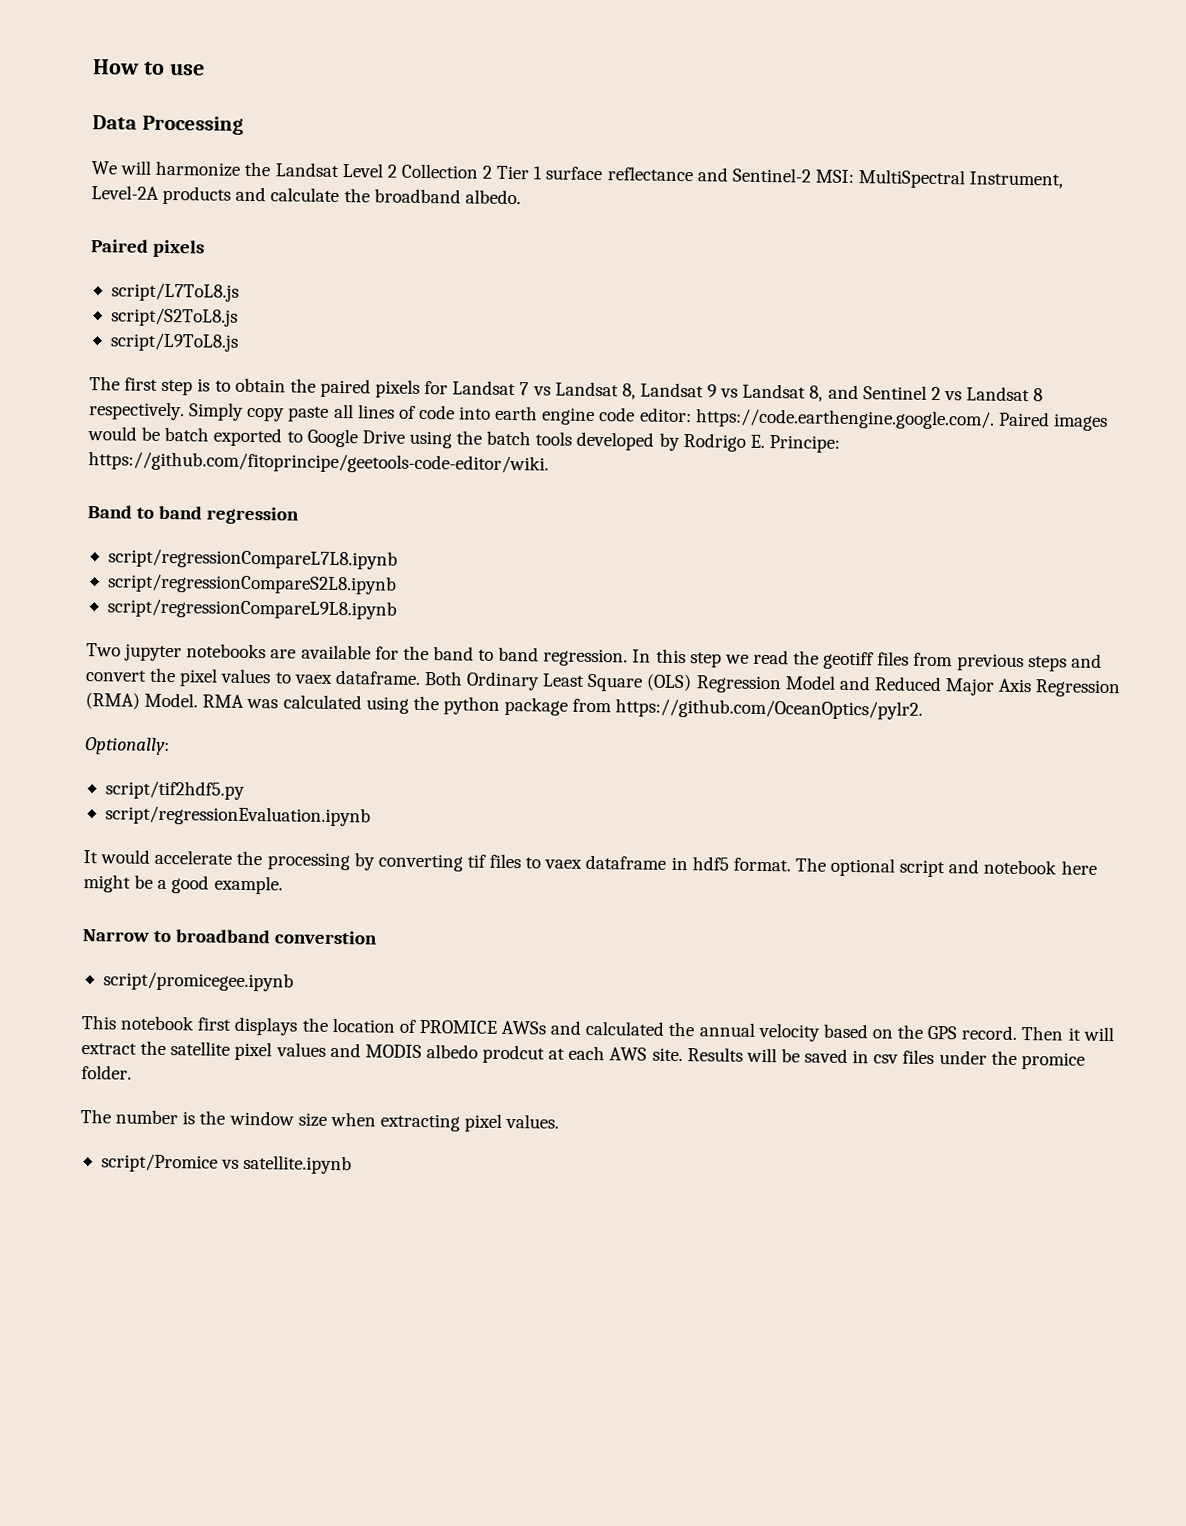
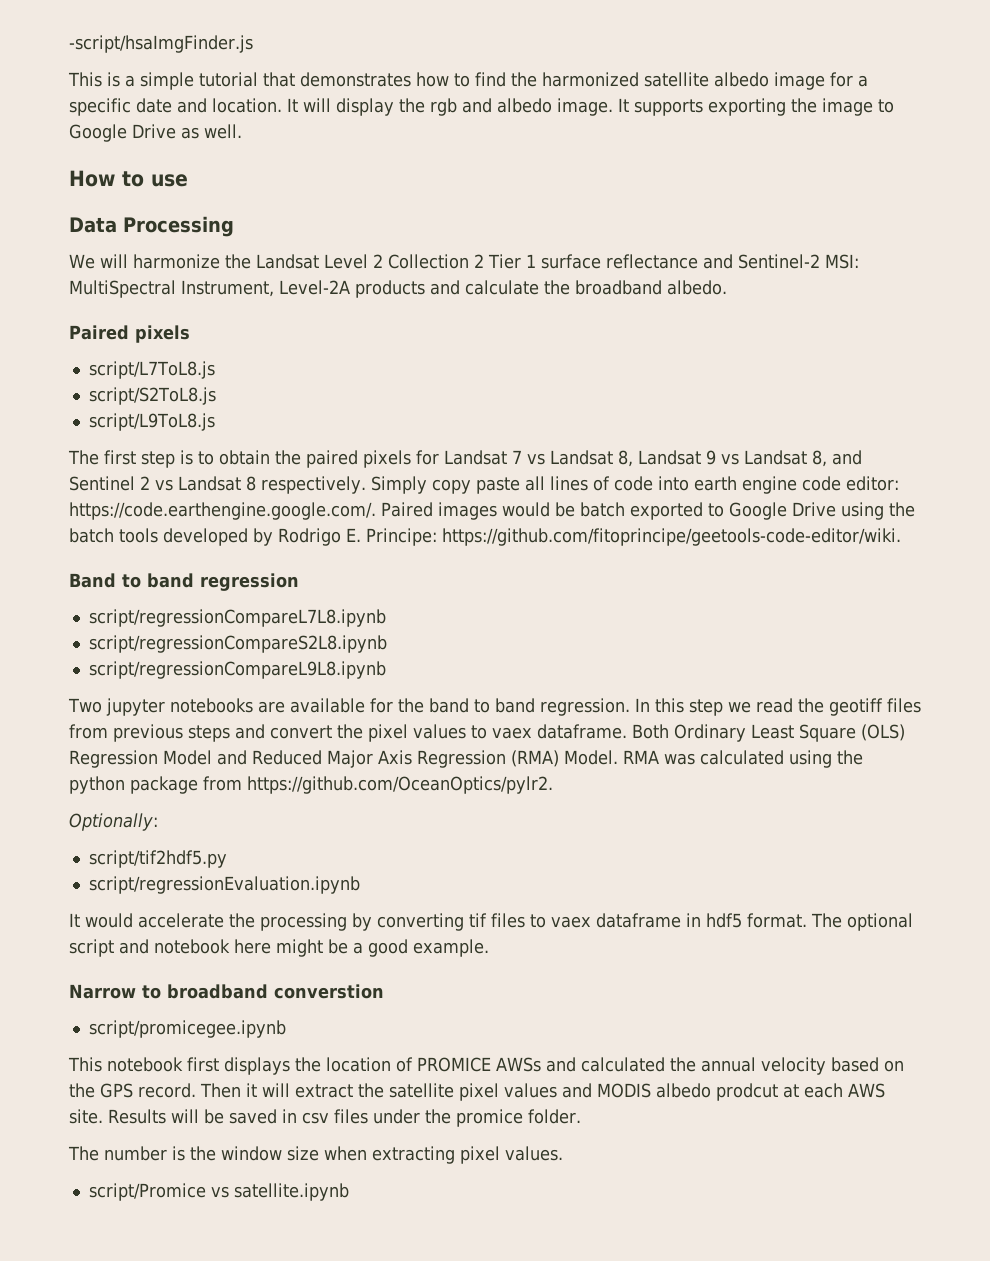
(93, 67) none -> [69,35,253,53] [68,72,868,90] [69,98,894,116] [69,124,242,142] -script/hsaImgFinder.js // This is a simple tutorial that demonstrates how to find the harmonized satellite albedo image for a specific date and location. It will display the rgb and albedo image. It supports exporting the image to Google Drive as well. //

